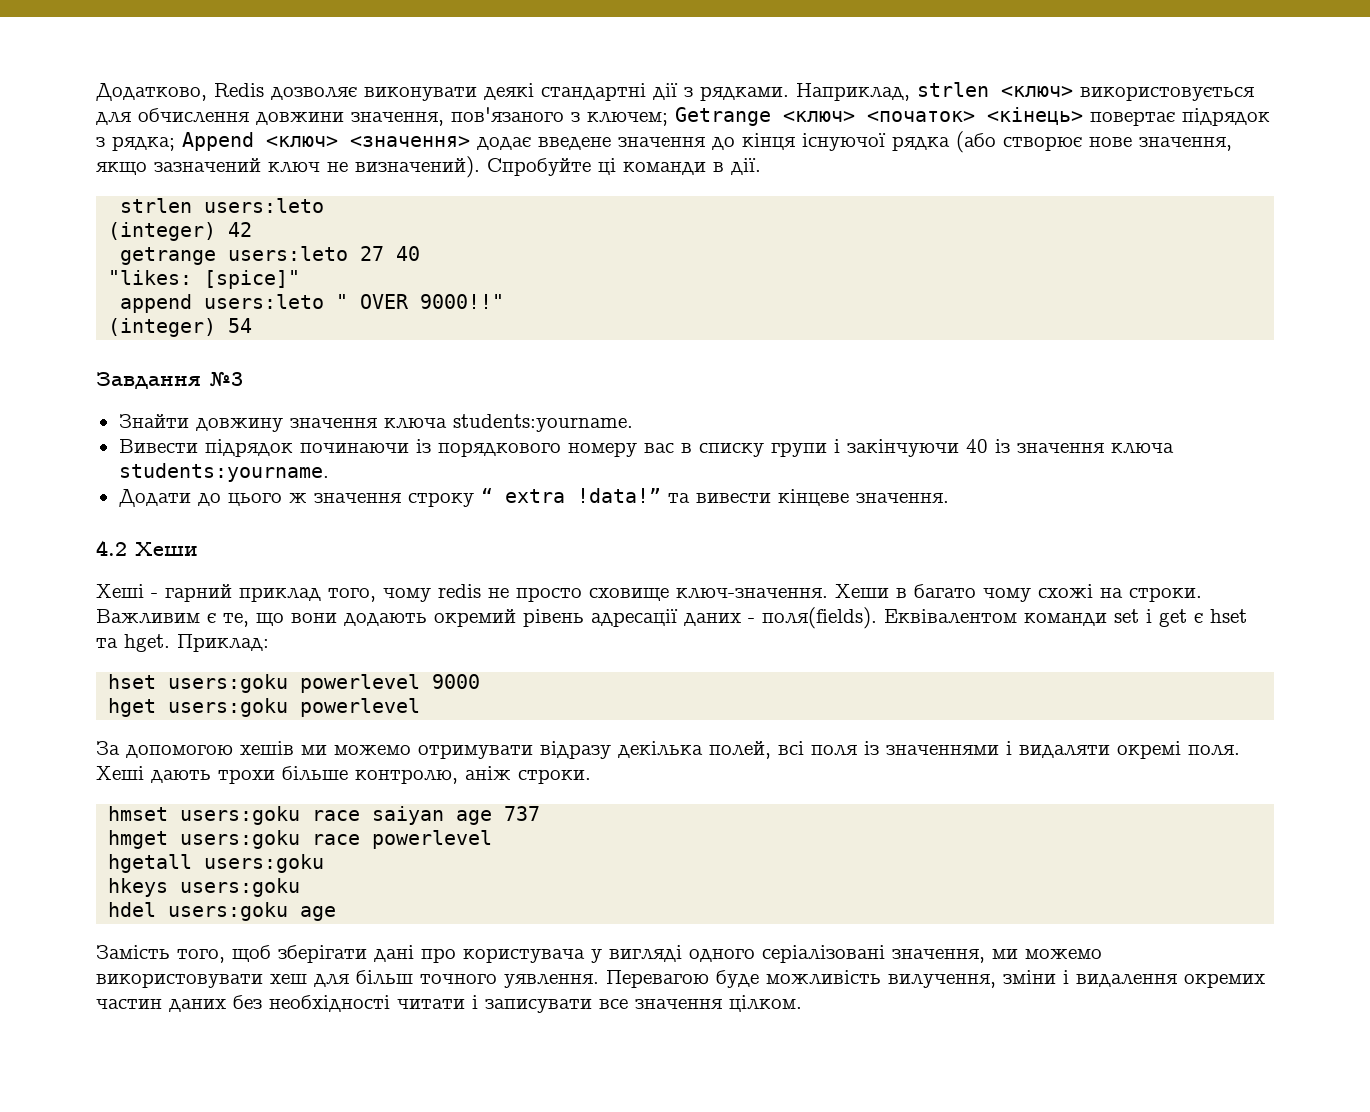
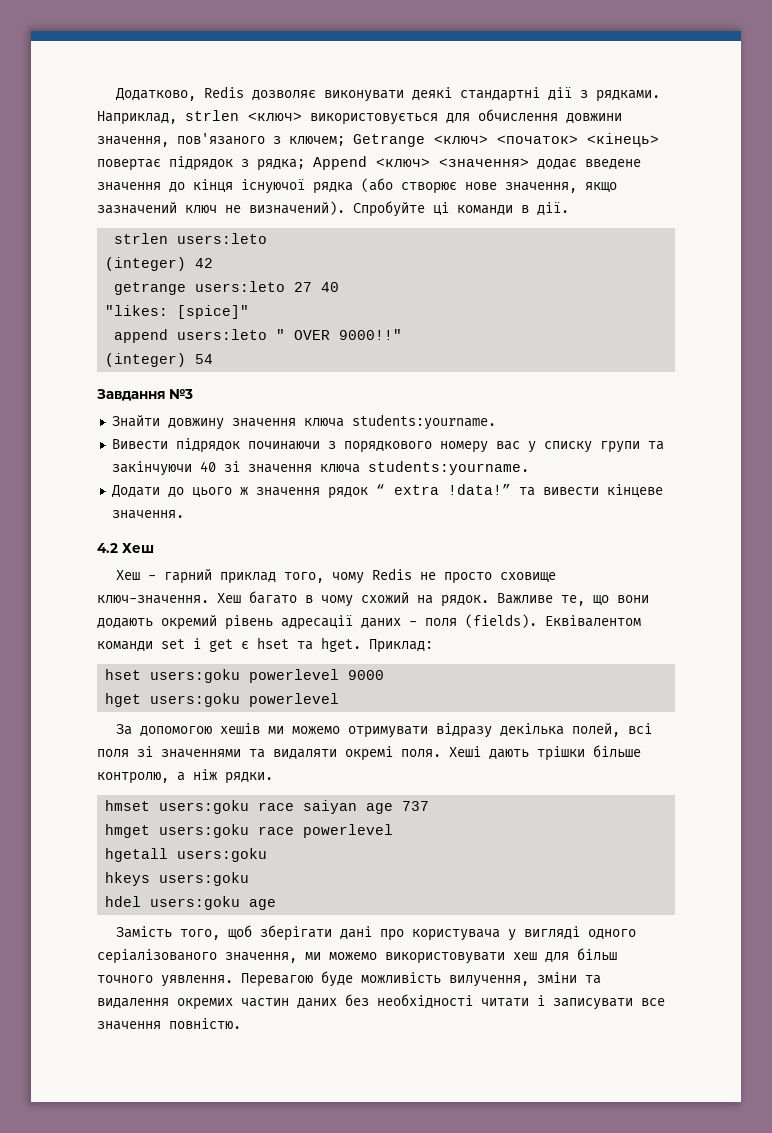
[415,439,431,453] із -> [327,441,336,449] з
[680,443,692,453] в -> [527,441,536,453] у
[833,439,840,453] і -> [647,441,664,450] та
[994,439,1010,453] із -> [223,461,240,472] зі
[407,492,474,507] строку -> [327,487,368,499] рядок
[135,542,198,556] [96,584,144,598] Хеши // Хеші -> [122,543,154,553] [116,570,141,580] Хеш // Хеш
[438,584,481,598] redis -> [372,568,413,580] Redis
[835,584,1202,602] [96,609,216,624] Хеши в багато чому схожі на строки. Важливим є -> [217,591,553,607] Хеш багато в чому схожий на рядок. Важливе
[762,607,877,629] поля(fields). -> [425,614,537,628] поля (fields).
[864,741,1012,755] із значеннями і -> [137,746,265,758] зі значеннями та
[218,769,275,784] трохи -> [537,746,585,761] трішки
[465,766,591,784] аніж строки. -> [177,769,273,784] а ніж рядки.
[762,945,885,963] серіалізовані -> [97,949,217,964] серіалізованого
[1063,970,1069,984] і -> [585,975,601,984] та
[729,995,802,1012] цілком. -> [169,1018,241,1029] повністю.

